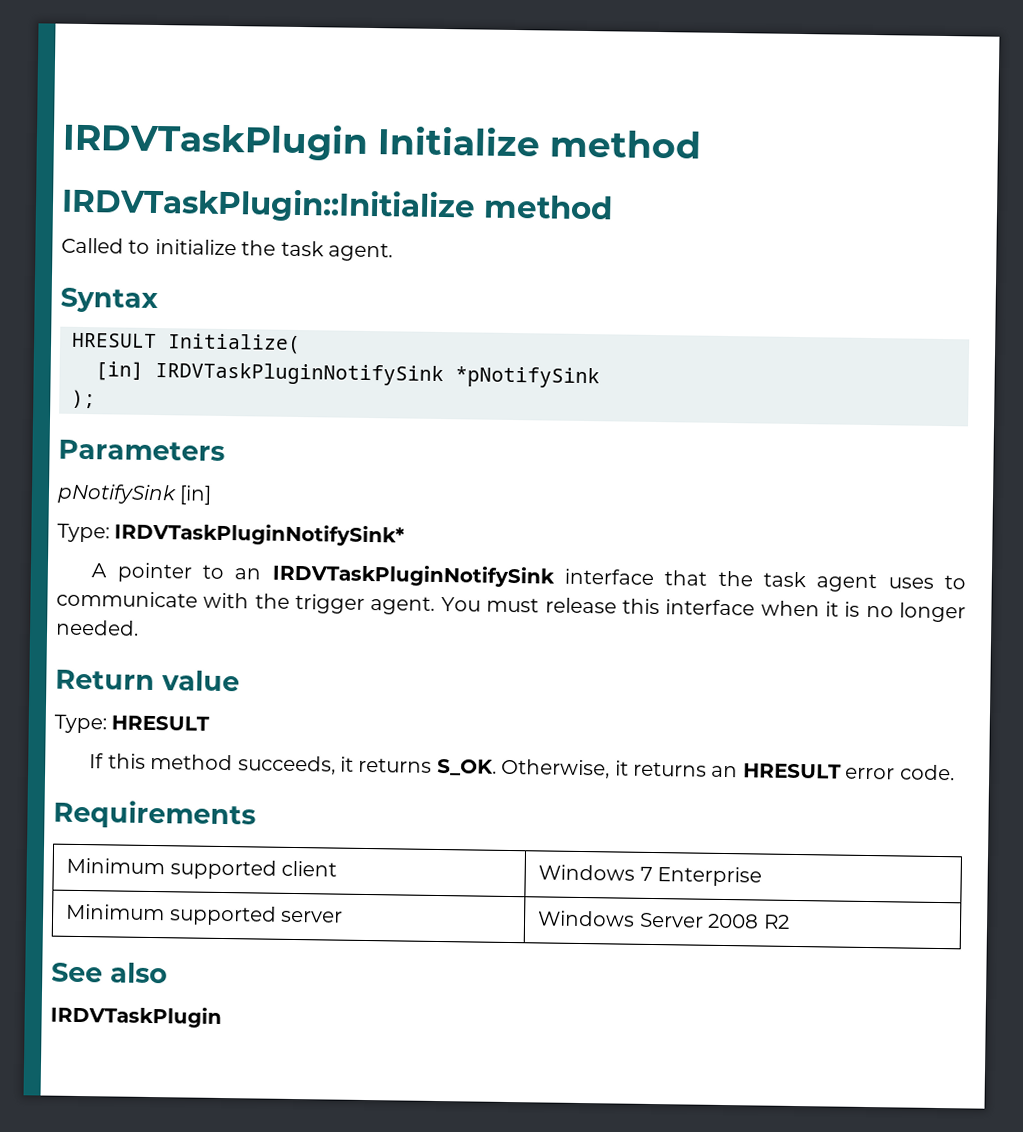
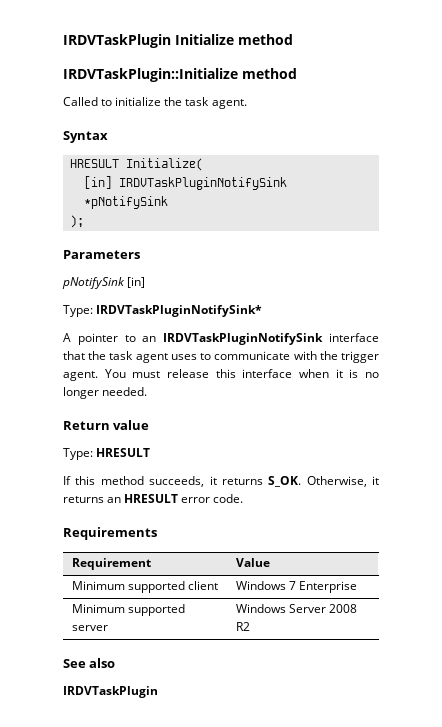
(256, 814) none -> [71,558,151,570] [235,558,270,567] // Requirement | Value

